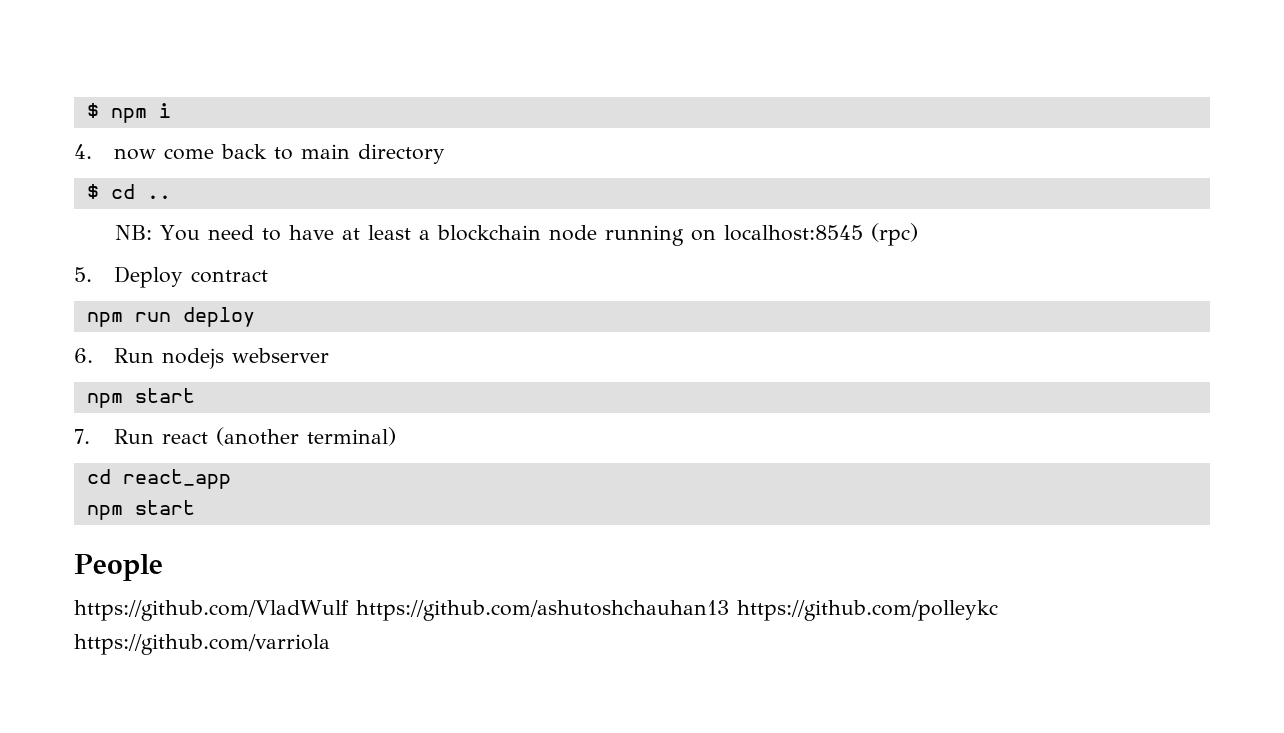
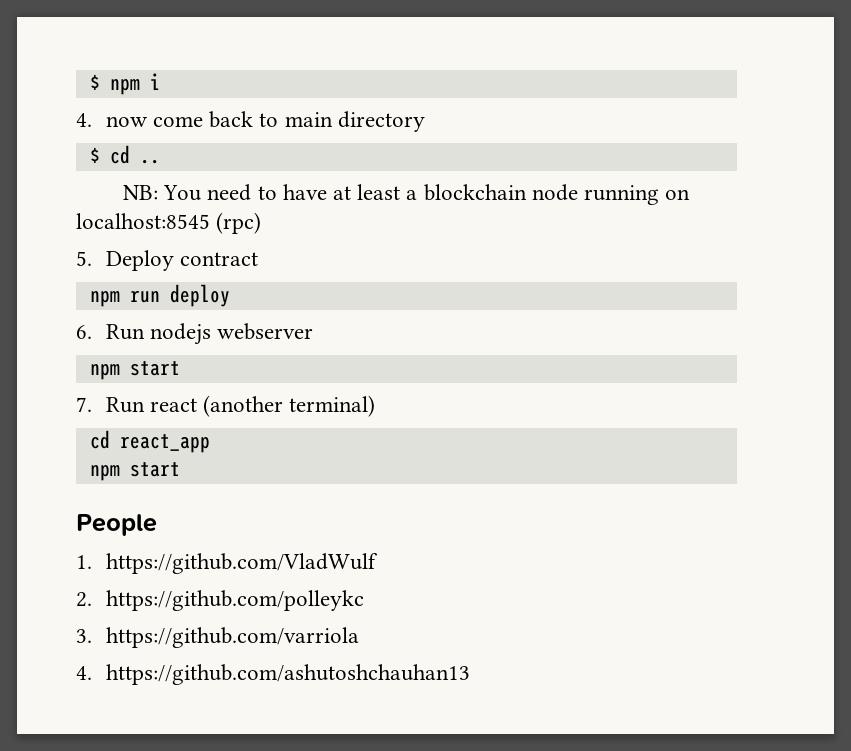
(163, 567) none -> [76,555,92,569] 1.
[355,600,998,621] [74,634,330,655] https://github.com/ashutoshchauhan13 https://github.com/polleykc https://github.com/varriola -> [76,590,364,611] [76,627,359,648] [76,664,470,685] // 2. https://github.com/polleykc // 3. https://github.com/varriola // 4. https://github.com/ashutoshchauhan13

